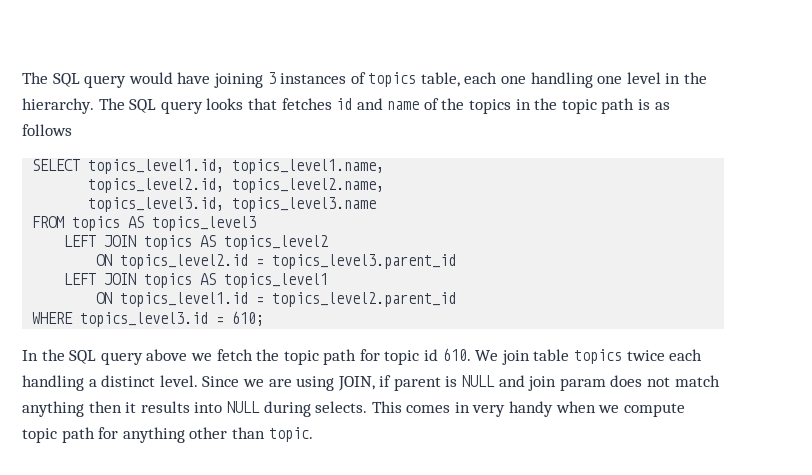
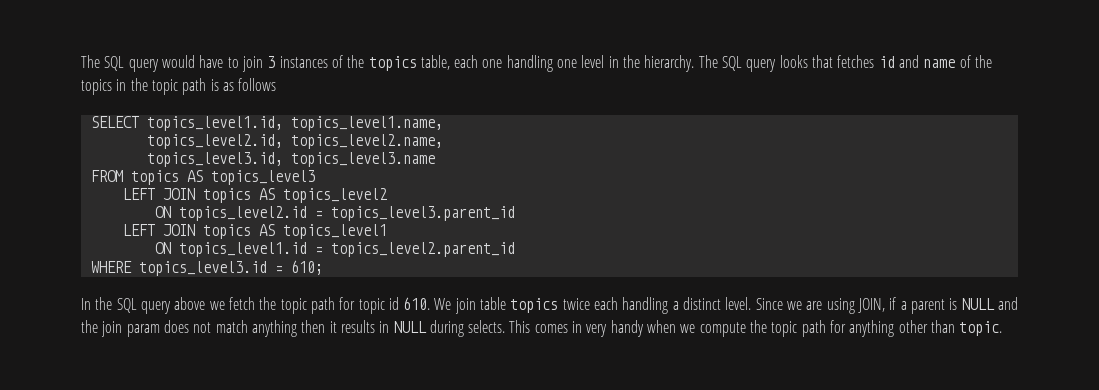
[213,73,263,88] joining -> [227,56,263,72] to join
(366, 78) none -> [347,55,365,68] the
(392, 381) none -> [900,301,907,310] a
(525, 381) none -> [81,320,98,333] the
[194,402,223,413] into -> [379,321,390,333] in
(685, 410) none -> [750,320,768,333] the

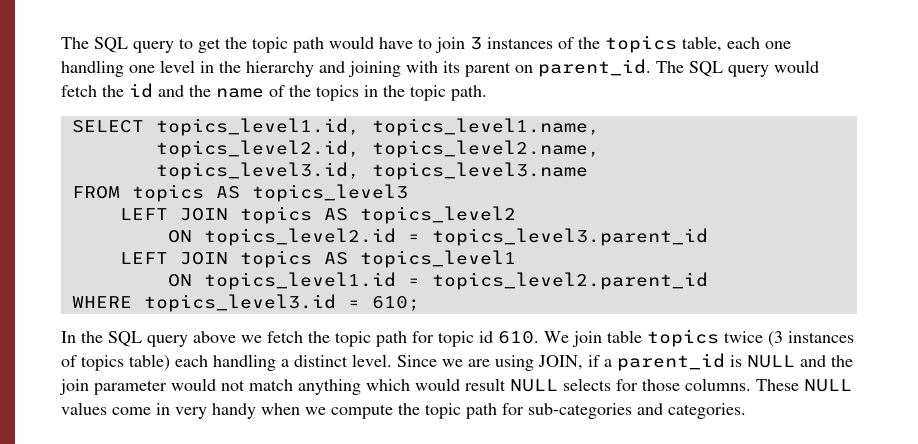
[81,55,159,72] The SQL query -> [61,37,324,53] The SQL query to get the topic path
[644,55,875,72] hierarchy. The SQL query looks that fetches -> [246,59,819,77] [61,85,124,97] hierarchy and joining with its parent on parent_id. The SQL query would fetch the
(919, 61) none -> [189,85,211,97] the
[182,78,277,95] path is as follows -> [451,85,487,101] path.
(590, 304) none -> [768,331,854,347] [61,354,170,371] (3 instances of topics table)
[910,299,945,314] parent -> [617,353,725,371] parent_id
[126,320,189,337] param does -> [94,378,216,395] parameter would
[301,320,568,337] then it results in NULL during selects. This comes -> [366,378,852,392] [61,402,151,415] which would result NULL selects for those columns. These NULL values come
[849,320,1003,337] anything other than topic. -> [528,403,746,419] sub-categories and categories.

